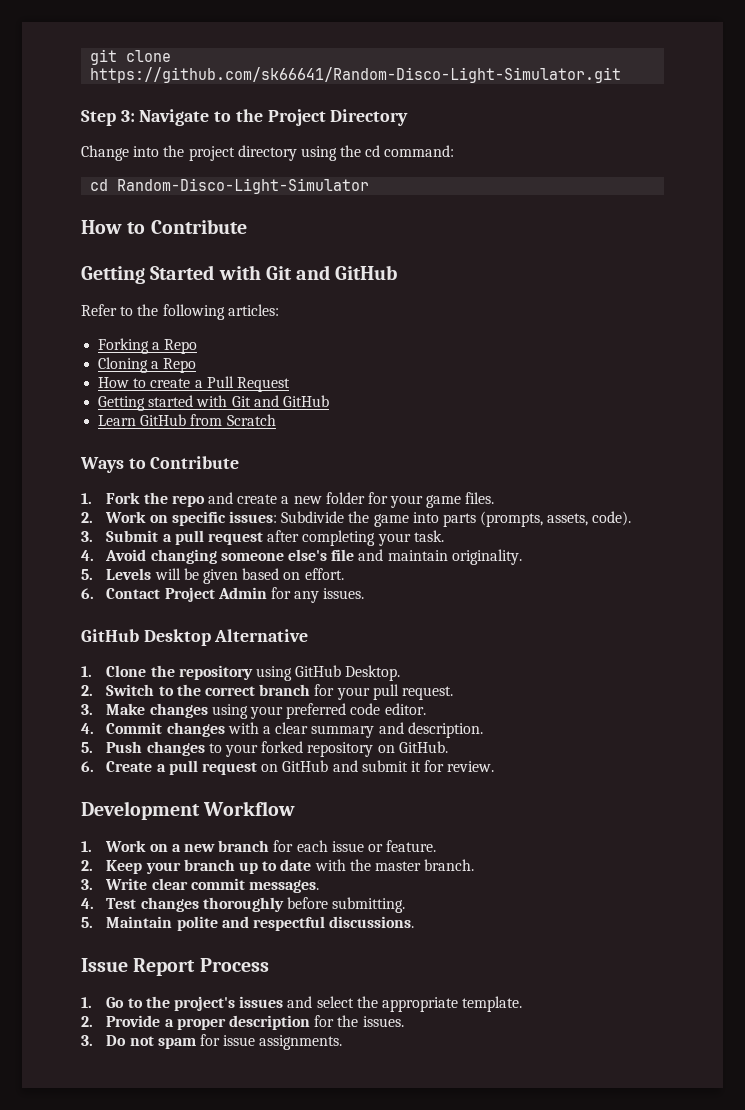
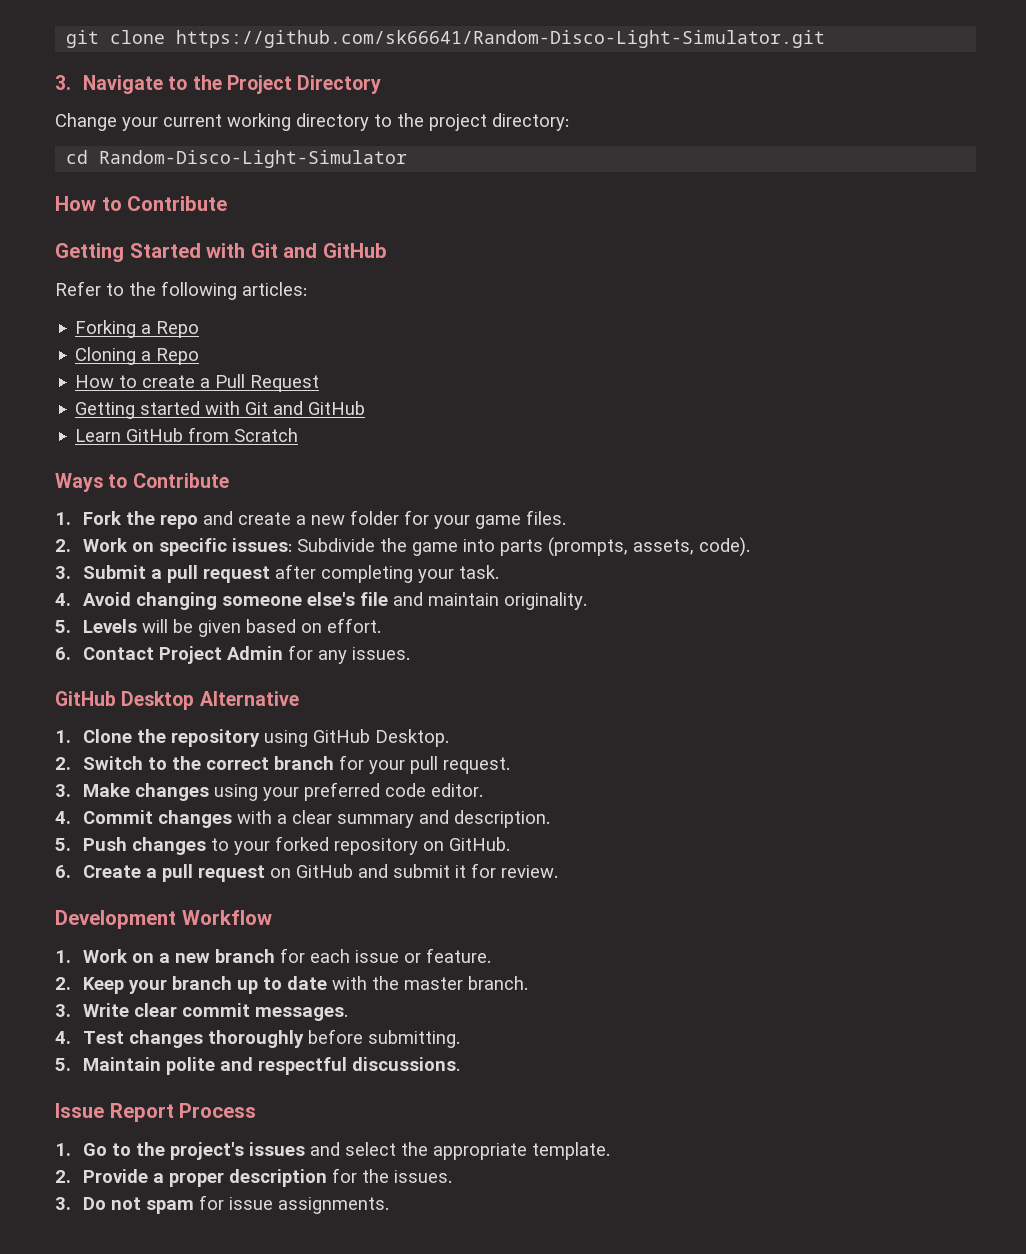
[81,110,135,126] Step 3: -> [55,75,71,90] 3.
[133,145,455,161] into the project directory using the cd command: -> [122,113,569,131] your current working directory to the project directory:

